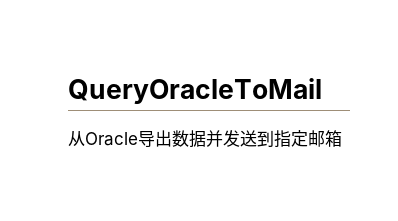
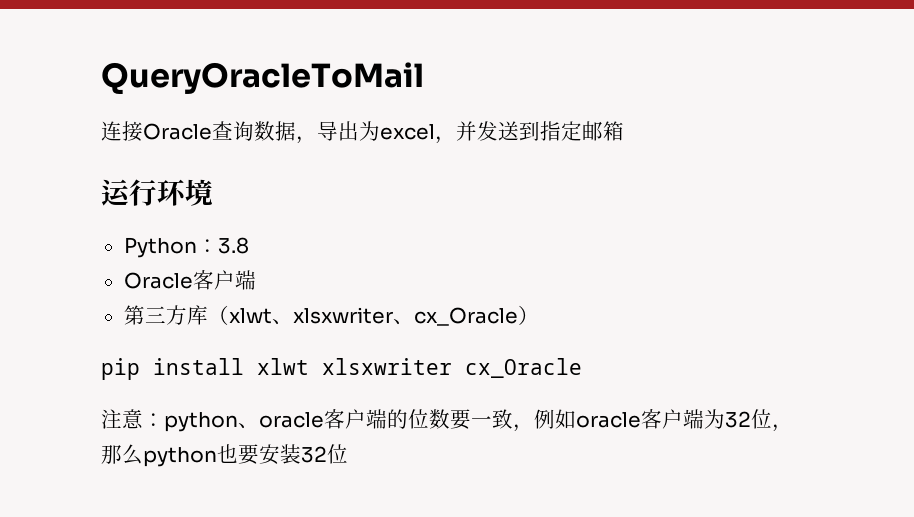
[68,130,342,148] 从Oracle导出数据并发送到指定邮箱 -> [101,121,624,144] [101,179,213,206] [123,237,249,258] [123,270,256,290] [123,305,539,326] [101,358,582,380] [101,409,793,432] [101,444,348,467] 连接Oracle查询数据，导出为excel，并发送到指定邮箱 // 运行环境 // Python：3.8 // Oracle客户端 // 第三方库（xlwt、xlsxwriter、cx_Oracle） // pip install xlwt xlsxwriter cx_Oracle // 注意：python、oracle客户端的位数要一致，例如oracle客户端为32位，那么python也要安装32位

